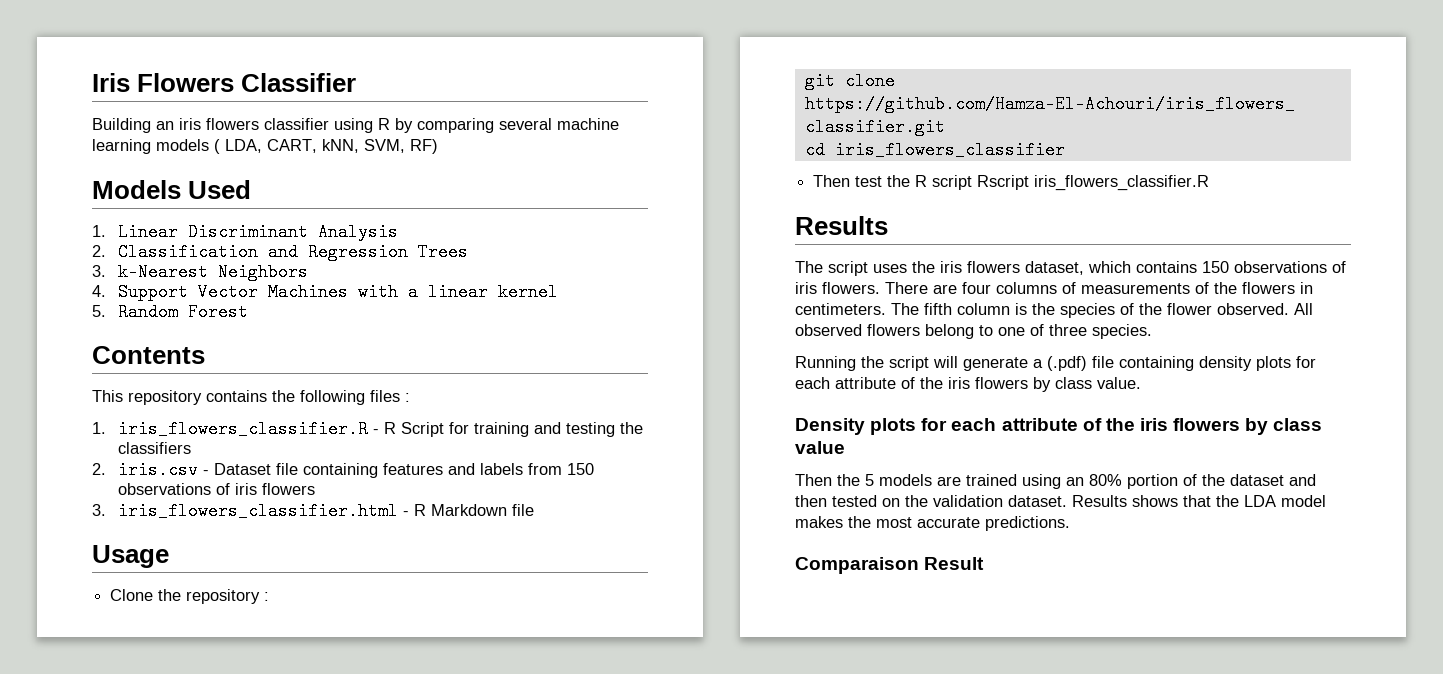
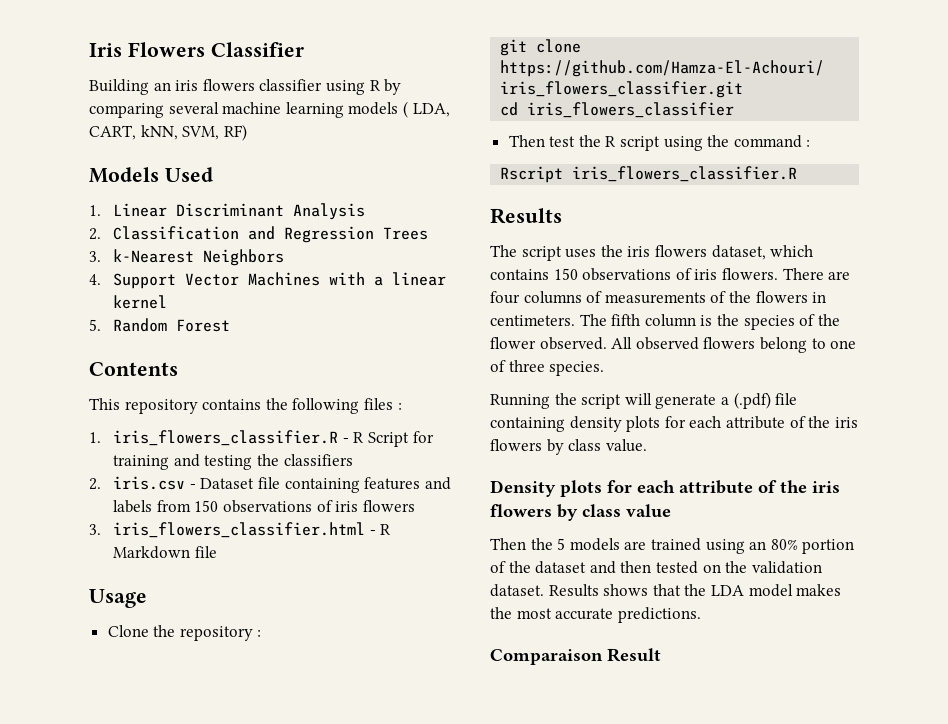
(973, 182) none -> [663,135,811,151] using the command : //

